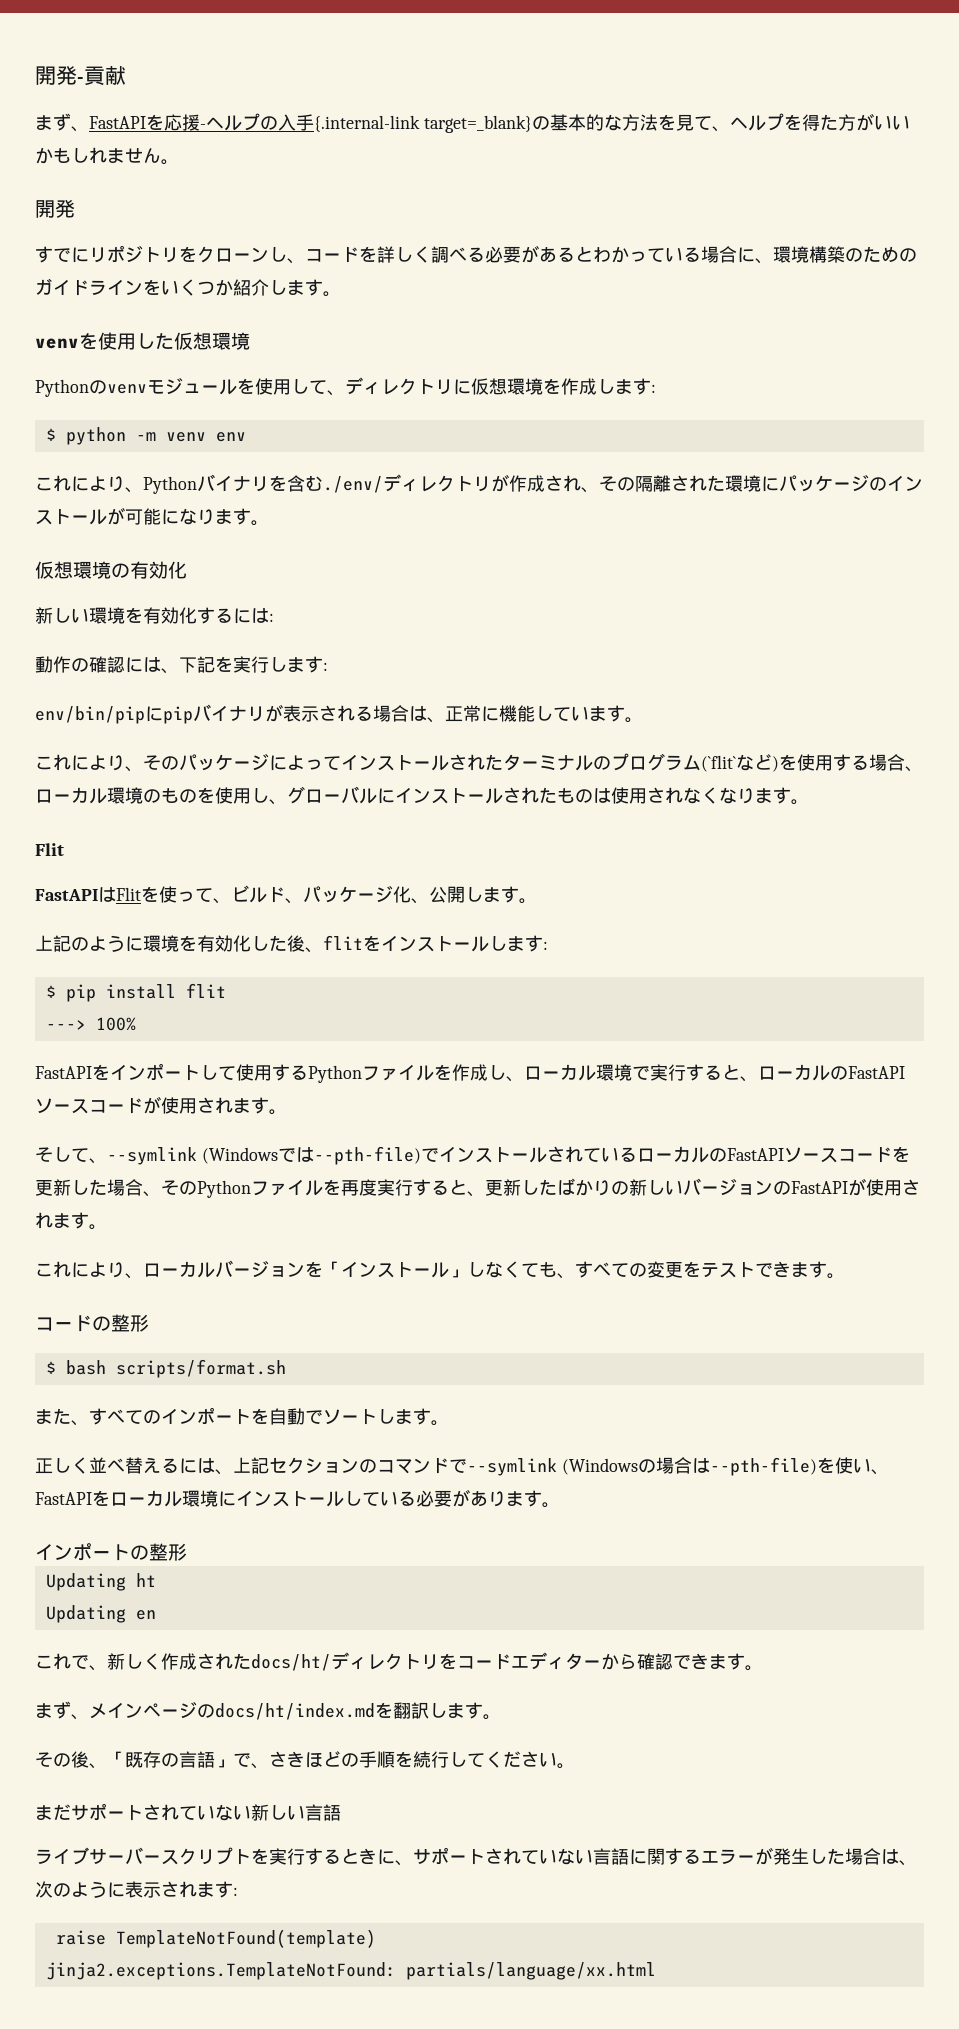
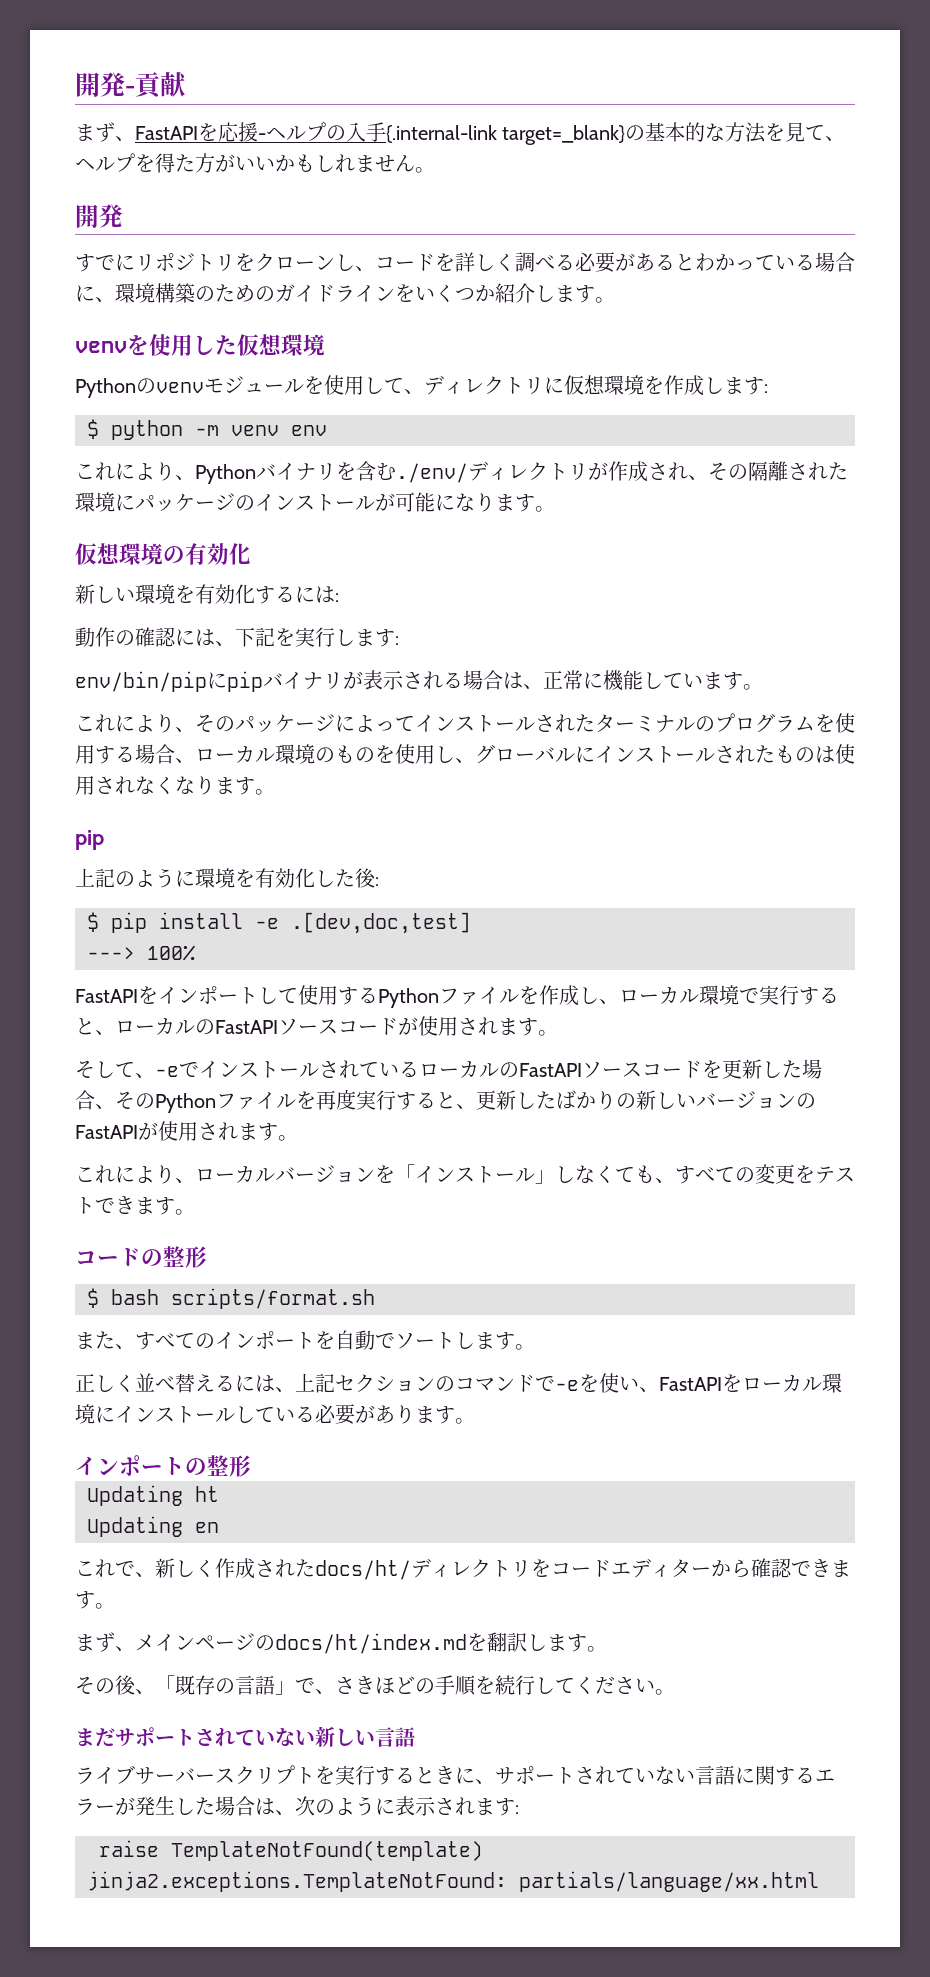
[701,754,779,772] (`flit`など) -> (815, 723) none
[35,843,64,856] [35,885,537,904] Flit // FastAPIはFlitを使って、ビルド、パッケージ化、公開します。 -> [75,830,104,850] pip
[305,935,543,953] 、flitをインストールします -> (376, 878) none
[185,983,226,998] flit -> [255,912,471,934] -e .[dev,doc,test]
[107,1146,421,1165] --symlink (Windowsでは--pth-file) -> [155,1066,179,1077] -e
[467,1457,817,1476] --symlink (Windowsの場合は--pth-file) -> [555,1380,579,1391] -e

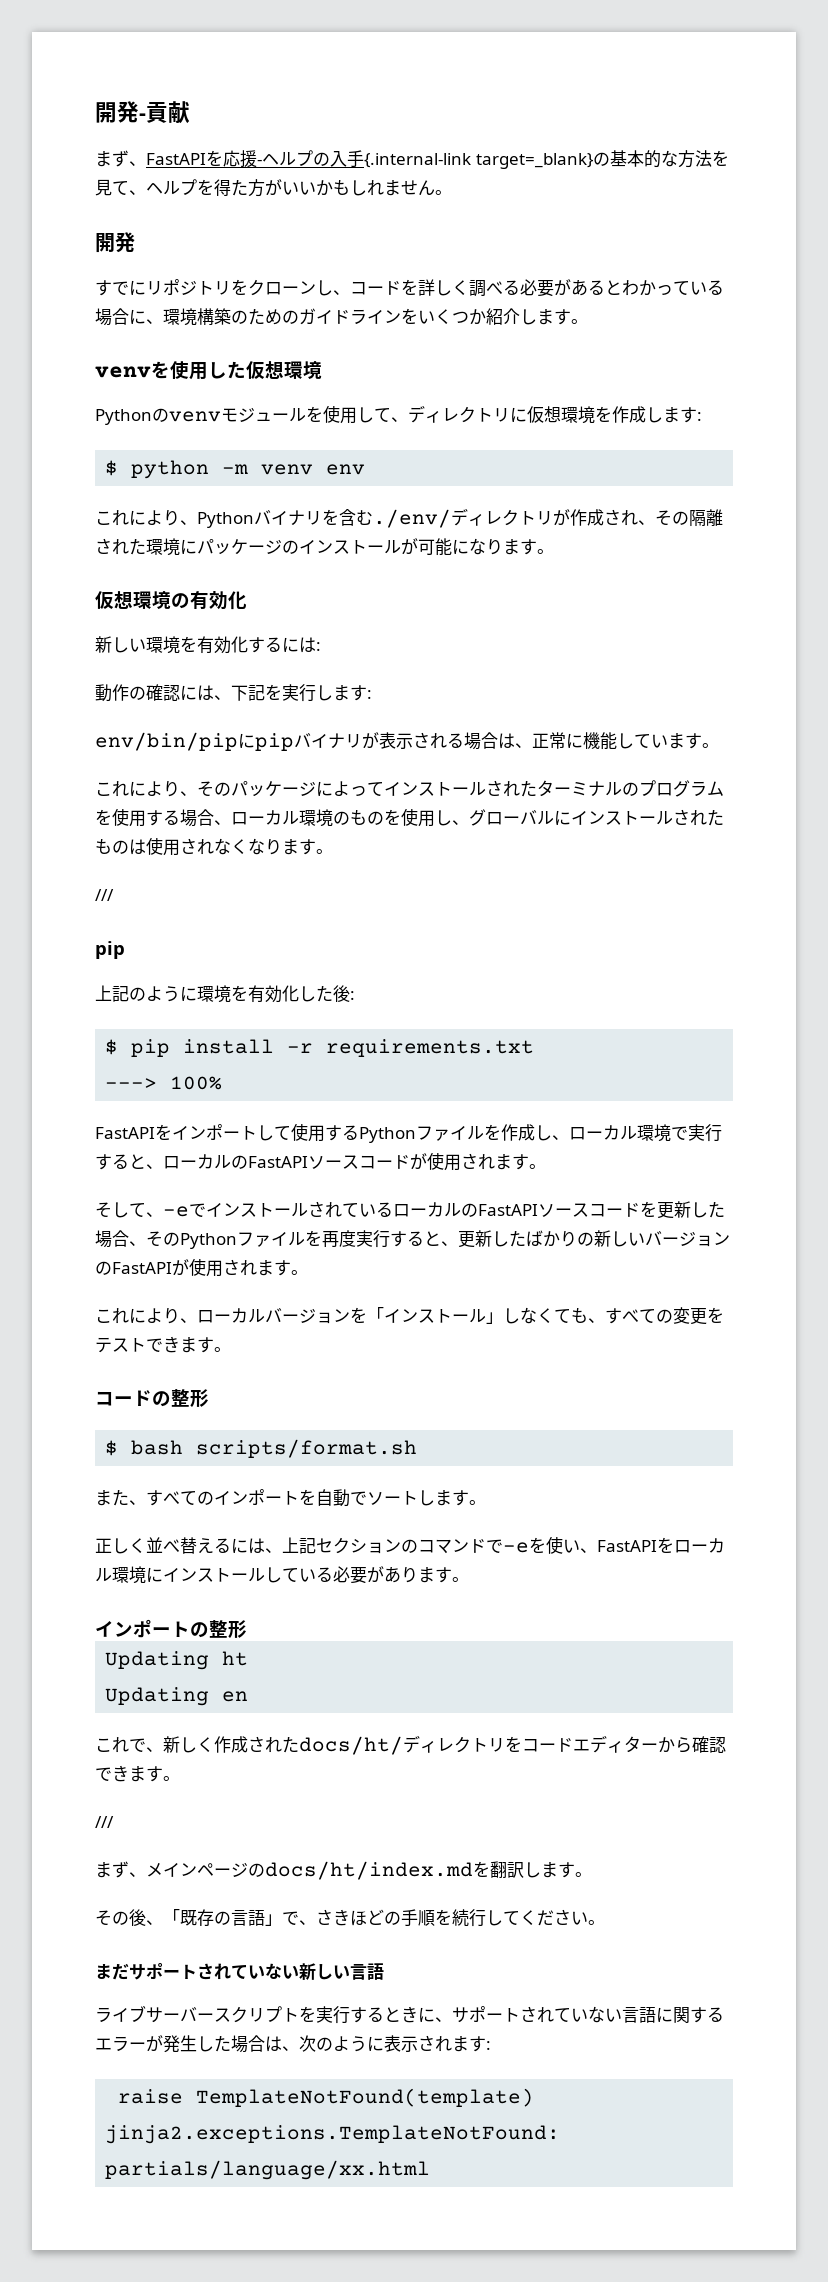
(275, 792) none -> [95,889,114,901] // ///
[255,912,471,934] -e .[dev,doc,test] -> [287,1039,535,1057] -r requirements.txt
(115, 1606) none -> [95,1816,114,1828] // ///

